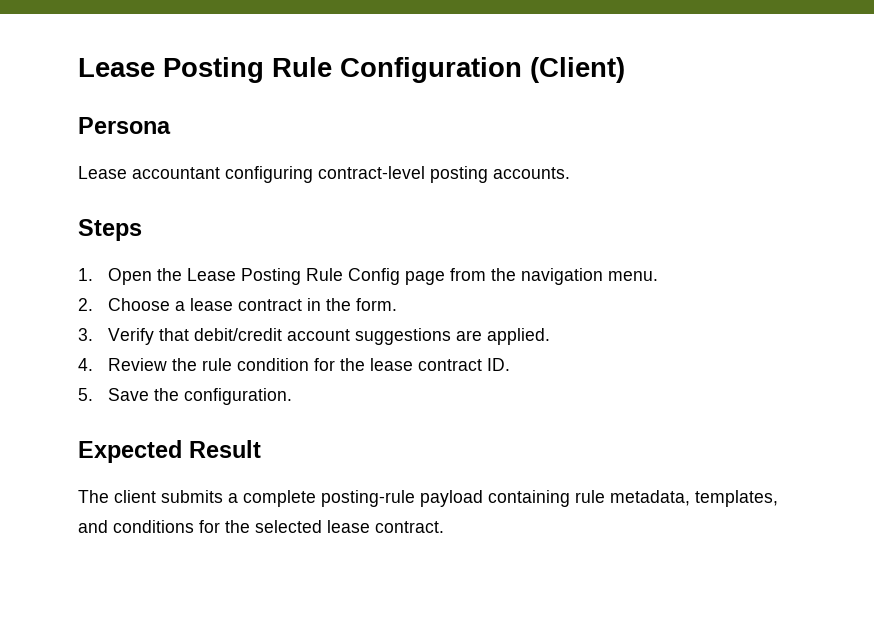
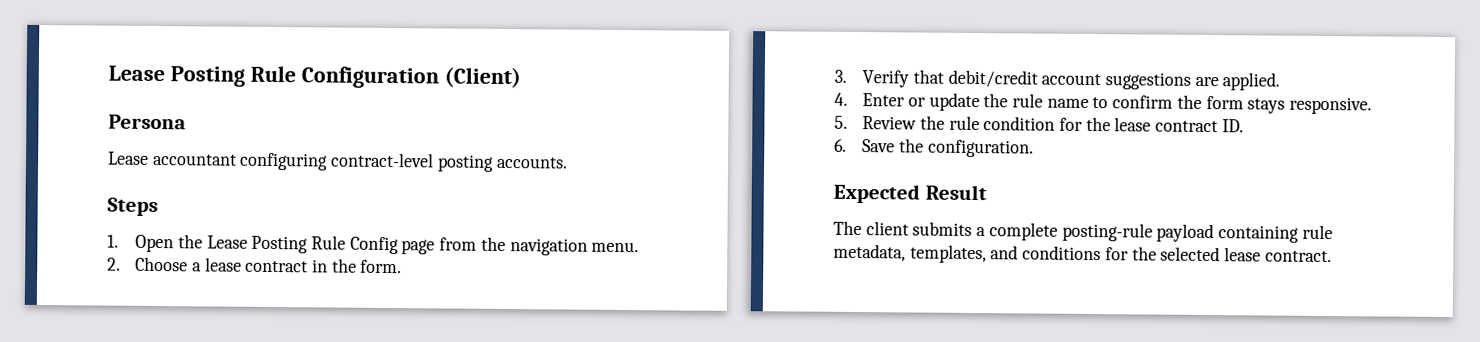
(93, 364) none -> [862,92,1373,115] [834,115,848,129] Enter or update the rule name to confirm the form stays responsive. // 5.
[78,388,93,401] 5. -> [834,138,847,152] 6.

